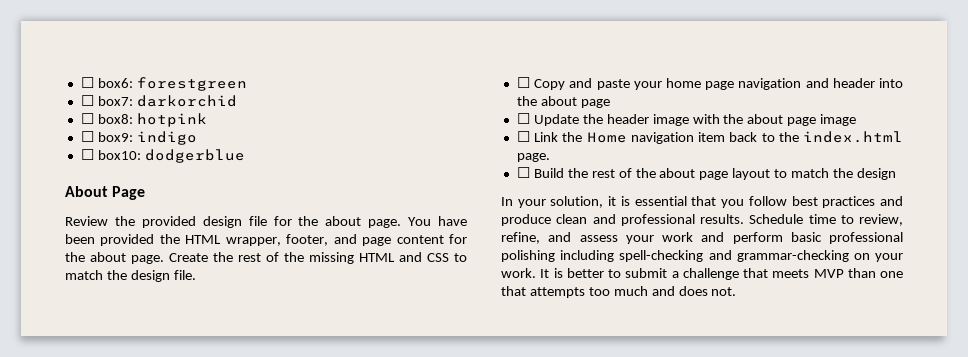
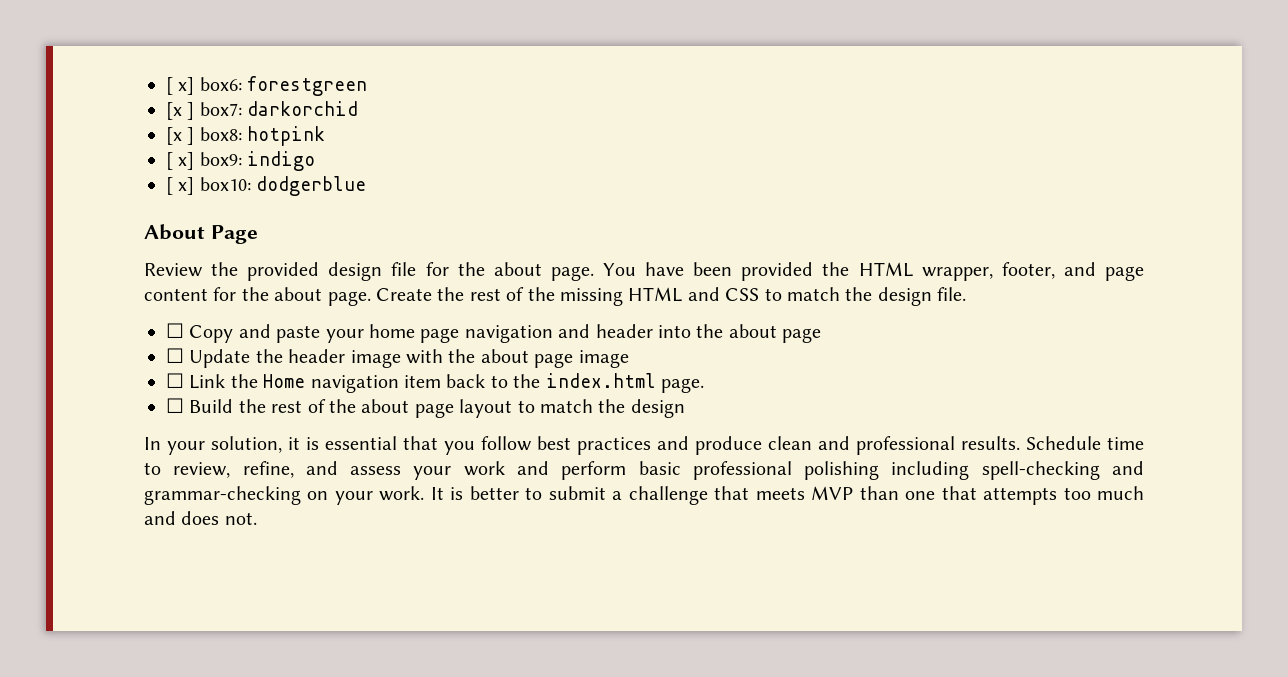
[80,77,94,88] ☐ -> [166,77,195,95] [ x]
[80,95,94,106] ☐ -> [166,102,195,120] [x ]
[80,113,94,124] ☐ -> [166,127,195,145] [x ]
[80,131,94,142] ☐ -> [166,152,195,170] [ x]
[80,149,94,160] ☐ -> [166,177,195,195] [ x]

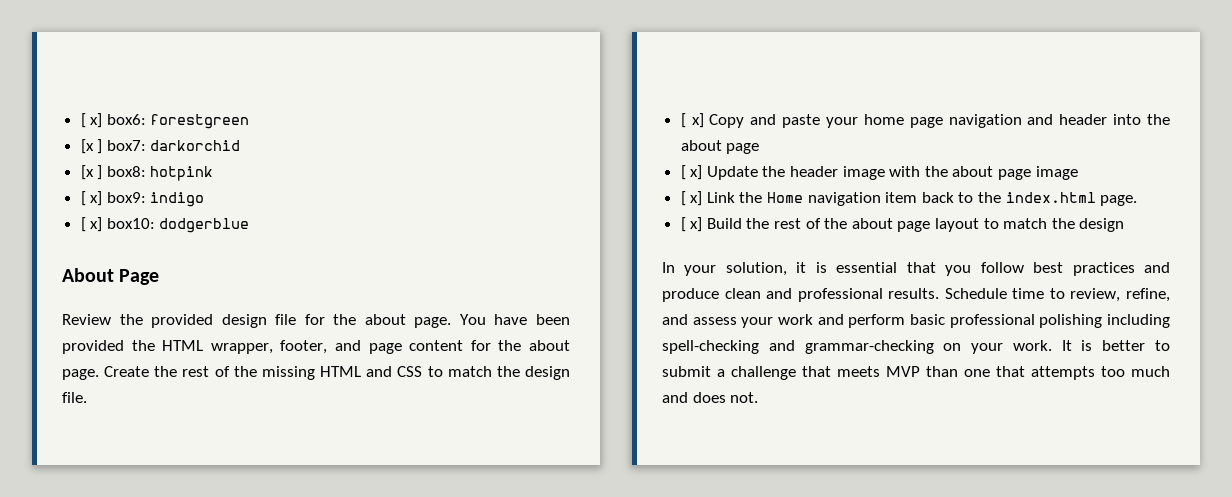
[166,323,184,338] ☐ -> [680,113,704,128] [ x]
[166,348,184,363] ☐ -> [680,165,703,180] [ x]
[166,373,184,388] ☐ -> [680,191,703,206] [ x]
[166,398,184,413] ☐ -> [680,217,703,232] [ x]

